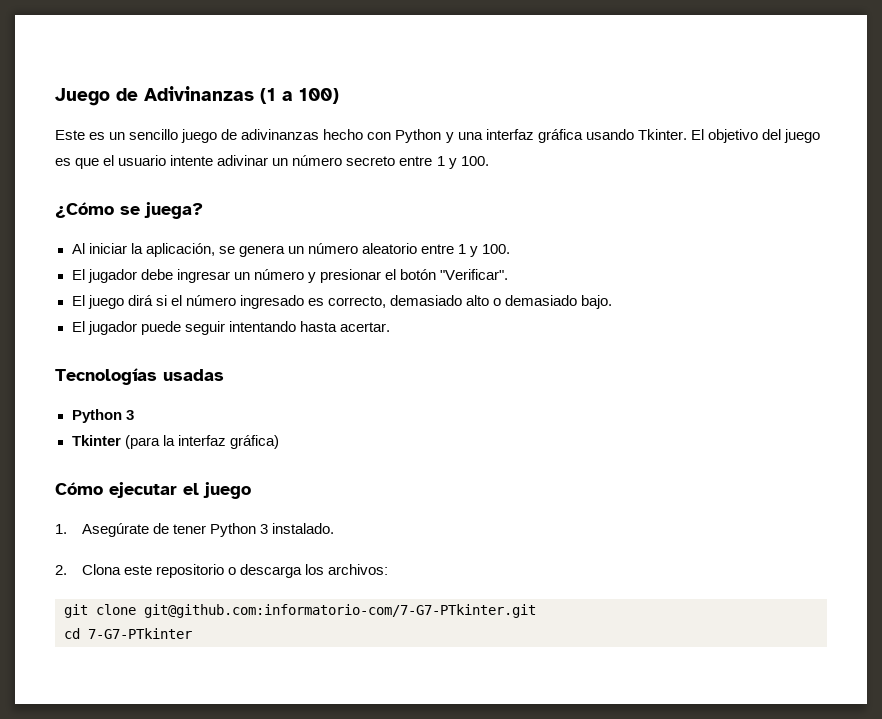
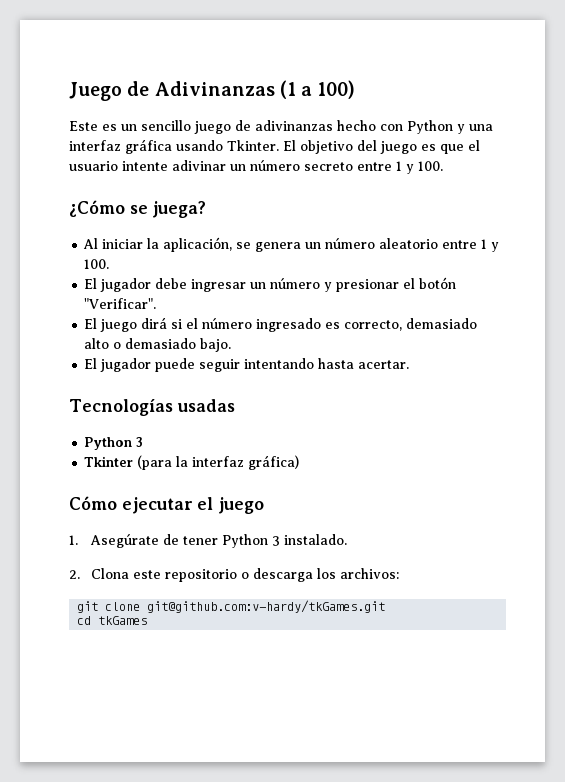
[144,604,536,618] git@github.com:informatorio-com/7-G7-PTkinter.git -> [147,600,386,613] git@github.com:v-hardy/tkGames.git
[88,628,192,639] 7-G7-PTkinter -> [98,616,148,625] tkGames

